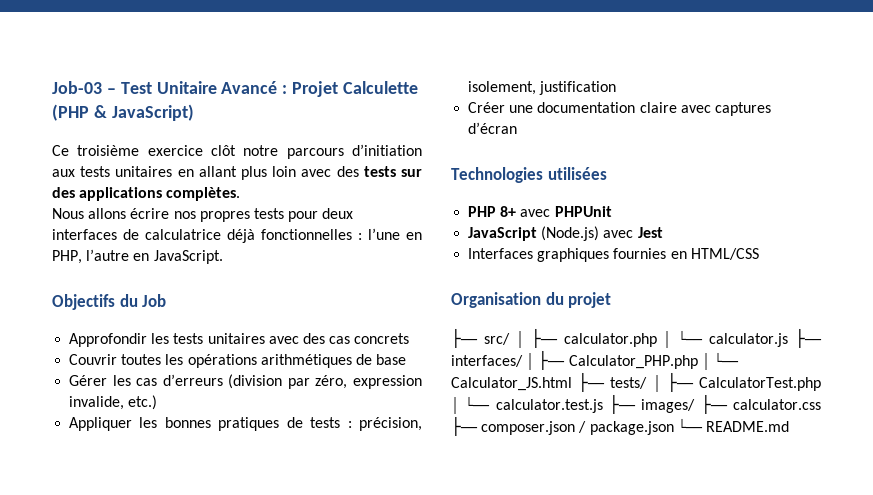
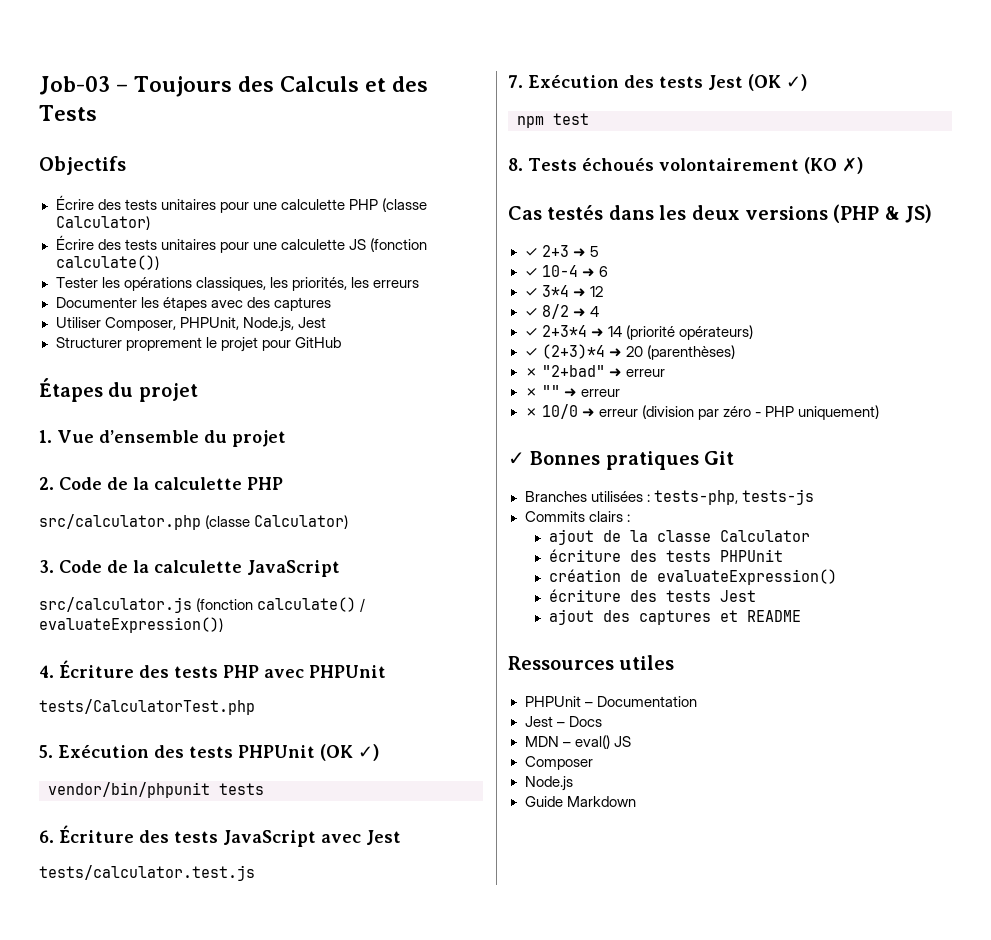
[120,81,419,97] [52,104,194,121] [52,144,422,159] [52,166,422,180] [52,187,241,201] [52,208,354,222] [52,228,422,243] [52,249,223,264] [52,294,167,310] [69,333,410,347] [69,354,407,368] [69,374,422,389] [69,395,158,410] [69,417,422,431] [468,81,617,95] [468,102,771,116] [468,122,518,134] [451,167,607,183] [468,206,612,217] [468,226,663,241] [468,248,759,262] [451,292,612,308] [451,328,822,348] [451,350,739,370] [451,372,821,392] [451,394,821,414] [451,416,789,436] Test Unitaire Avancé : Projet Calculette (PHP & JavaScript) // Ce troisième exercice clôt notre parcours d’initiation aux tests unitaires en allant plus loin avec des tests sur des applications complètes. // Nous allons écrire nos propres tests pour deux interfaces de calculatrice déjà fonctionnelles : l’une en PHP, l’autre en JavaScript. // Objectifs du Job // Approfondir les tests unitaires avec des cas concrets // Couvrir toutes les opérations arithmétiques de base // Gérer les cas d’erreurs (division par zéro, expression invalide, etc.) // Appliquer les bonnes pratiques de tests : précision, isolement, justification // Créer une documentation claire avec captures d’écran // Technologies utilisées // PHP 8+ avec PHPUnit // JavaScript (Node.js) avec Jest // Interfaces graphiques fournies en HTML/CSS // Organisation du projet // ├── src/ │ ├── calculator.php │ └── calculator.js ├── interfaces/ │ ├── Calculator_PHP.php │ └── Calculator_JS.html ├── tests/ │ ├── CalculatorTest.php │ └── calculator.test.js ├── images/ ├── calculator.css ├── composer.json / package.json └── README.md -> [134,76,429,97] [39,105,97,121] [39,156,126,175] [55,195,427,213] [55,216,150,230] [55,235,427,253] [55,255,159,270] [55,277,419,291] [55,297,331,311] [55,317,326,332] [55,337,341,352] [39,378,198,402] [39,430,286,447] [39,477,283,490] [39,514,349,530] [39,560,340,577] [39,597,366,613] [39,617,223,633] [39,660,386,678] [39,699,255,715] [39,744,379,761] [48,782,264,798] [39,825,401,847] [39,865,255,881] [508,74,807,91] [517,113,589,128] [508,157,863,174] [508,204,933,223] [524,245,599,257] [524,265,608,277] [524,285,603,297] [524,304,599,319] [524,325,753,340] [524,344,735,360] [524,365,665,377] [524,385,620,397] [524,404,879,420] [508,451,735,470] [524,489,814,505] [524,511,630,522] [548,529,810,545] [548,549,783,562] [548,569,837,585] [548,589,756,602] [548,609,801,625] [508,655,675,670] [524,696,697,707] [524,716,602,727] [524,735,631,749] [524,756,593,770] [524,776,573,791] [524,796,636,807] Toujours des Calculs et des Tests // Objectifs // Écrire des tests unitaires pour une calculette PHP (classe Calculator) // Écrire des tests unitaires pour une calculette JS (fonction calculate()) // Tester les opérations classiques, les priorités, les erreurs // Documenter les étapes avec des captures // Utiliser Composer, PHPUnit, Node.js, Jest // Structurer proprement le projet pour GitHub // Étapes du projet // 1. Vue d’ensemble du projet // 2. Code de la calculette PHP // src/calculator.php (classe Calculator) // 3. Code de la calculette JavaScript // src/calculator.js (fonction calculate() / evaluateExpression()) // 4. Écriture des tests PHP avec PHPUnit // tests/CalculatorTest.php // 5. Exécution des tests PHPUnit (OK ✓) // vendor/bin/phpunit tests // 6. Écriture des tests JavaScript avec Jest // tests/calculator.test.js // 7. Exécution des tests Jest (OK ✓) // npm test // 8. Tests échoués volontairement (KO ✗) // Cas testés dans les deux versions (PHP & JS) // ✓ 2+3 ➜ 5 // ✓ 10-4 ➜ 6 // ✓ 3*4 ➜ 12 // ✓ 8/2 ➜ 4 // ✓ 2+3*4 ➜ 14 (priorité opérateurs) // ✓ (2+3)*4 ➜ 20 (parenthèses) // ✗ "2+bad" ➜ erreur // ✗ "" ➜ erreur // ✗ 10/0 ➜ erreur (division par zéro - PHP uniquement) // ✓ Bonnes pratiques Git // Branches utilisées : tests-php, tests-js // Commits clairs : // ajout de la classe Calculator // écriture des tests PHPUnit // création de evaluateExpression() // écriture des tests Jest // ajout des captures et README // Ressources utiles // PHPUnit – Documentation // Jest – Docs // MDN – eval() JS // Composer // Node.js // Guide Markdown

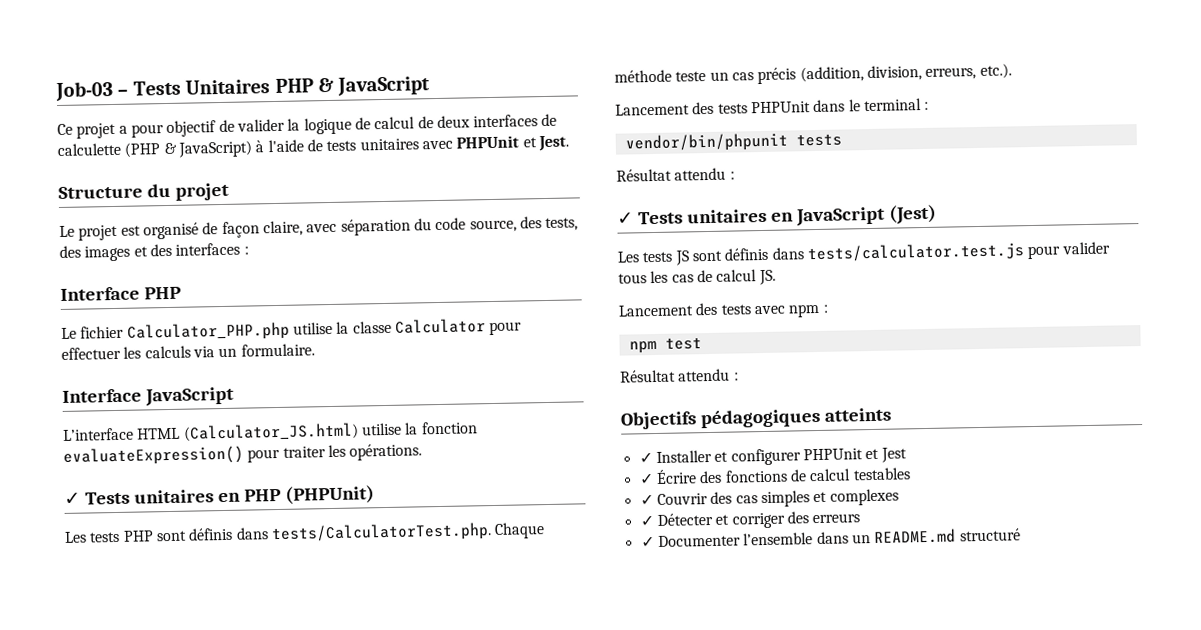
[134,76,429,97] [39,105,97,121] [39,156,126,175] [55,195,427,213] [55,216,150,230] [55,235,427,253] [55,255,159,270] [55,277,419,291] [55,297,331,311] [55,317,326,332] [55,337,341,352] [39,378,198,402] [39,430,286,447] [39,477,283,490] [39,514,349,530] [39,560,340,577] [39,597,366,613] [39,617,223,633] [39,660,386,678] [39,699,255,715] [39,744,379,761] [48,782,264,798] [39,825,401,847] [39,865,255,881] [508,74,807,91] [517,113,589,128] [508,157,863,174] [508,204,933,223] [524,245,599,257] [524,265,608,277] [524,285,603,297] [524,304,599,319] [524,325,753,340] [524,344,735,360] [524,365,665,377] [524,385,620,397] [524,404,879,420] [508,451,735,470] [524,489,814,505] [524,511,630,522] [548,529,810,545] [548,549,783,562] [548,569,837,585] [548,589,756,602] [548,609,801,625] [508,655,675,670] [524,696,697,707] [524,716,602,727] [524,735,631,749] [524,756,593,770] [524,776,573,791] [524,796,636,807] Toujours des Calculs et des Tests // Objectifs // Écrire des tests unitaires pour une calculette PHP (classe Calculator) // Écrire des tests unitaires pour une calculette JS (fonction calculate()) // Tester les opérations classiques, les priorités, les erreurs // Documenter les étapes avec des captures // Utiliser Composer, PHPUnit, Node.js, Jest // Structurer proprement le projet pour GitHub // Étapes du projet // 1. Vue d’ensemble du projet // 2. Code de la calculette PHP // src/calculator.php (classe Calculator) // 3. Code de la calculette JavaScript // src/calculator.js (fonction calculate() / evaluateExpression()) // 4. Écriture des tests PHP avec PHPUnit // tests/CalculatorTest.php // 5. Exécution des tests PHPUnit (OK ✓) // vendor/bin/phpunit tests // 6. Écriture des tests JavaScript avec Jest // tests/calculator.test.js // 7. Exécution des tests Jest (OK ✓) // npm test // 8. Tests échoués volontairement (KO ✗) // Cas testés dans les deux versions (PHP & JS) // ✓ 2+3 ➜ 5 // ✓ 10-4 ➜ 6 // ✓ 3*4 ➜ 12 // ✓ 8/2 ➜ 4 // ✓ 2+3*4 ➜ 14 (priorité opérateurs) // ✓ (2+3)*4 ➜ 20 (parenthèses) // ✗ "2+bad" ➜ erreur // ✗ "" ➜ erreur // ✗ 10/0 ➜ erreur (division par zéro - PHP uniquement) // ✓ Bonnes pratiques Git // Branches utilisées : tests-php, tests-js // Commits clairs : // ajout de la classe Calculator // écriture des tests PHPUnit // création de evaluateExpression() // écriture des tests Jest // ajout des captures et README // Ressources utiles // PHPUnit – Documentation // Jest – Docs // MDN – eval() JS // Composer // Node.js // Guide Markdown -> [132,76,431,96] [57,113,558,139] [57,135,569,158] [58,182,229,201] [59,216,579,241] [59,242,249,262] [60,286,181,301] [61,318,523,342] [61,343,315,360] [62,386,234,407] [63,421,478,442] [63,443,423,466] [64,485,375,505] [64,522,546,544] [614,63,1012,85] [615,98,930,116] [624,132,842,153] [616,167,735,182] [617,204,937,227] [617,241,1110,266] [618,269,776,286] [618,302,828,318] [628,337,702,354] [620,368,739,383] [620,407,892,430] [638,447,907,466] [638,467,911,485] [639,488,899,508] [639,511,861,529] [640,528,1021,548] Tests Unitaires PHP & JavaScript // Ce projet a pour objectif de valider la logique de calcul de deux interfaces de calculette (PHP & JavaScript) à l'aide de tests unitaires avec PHPUnit et Jest. // Structure du projet // Le projet est organisé de façon claire, avec séparation du code source, des tests, des images et des interfaces : // Interface PHP // Le fichier Calculator_PHP.php utilise la classe Calculator pour effectuer les calculs via un formulaire. // Interface JavaScript // L’interface HTML (Calculator_JS.html) utilise la fonction evaluateExpression() pour traiter les opérations. // ✓ Tests unitaires en PHP (PHPUnit) // Les tests PHP sont définis dans tests/CalculatorTest.php. Chaque méthode teste un cas précis (addition, division, erreurs, etc.). // Lancement des tests PHPUnit dans le terminal : // vendor/bin/phpunit tests // Résultat attendu : // ✓ Tests unitaires en JavaScript (Jest) // Les tests JS sont définis dans tests/calculator.test.js pour valider tous les cas de calcul JS. // Lancement des tests avec npm : // npm test // Résultat attendu : // Objectifs pédagogiques atteints // ✓ Installer et configurer PHPUnit et Jest // ✓ Écrire des fonctions de calcul testables // ✓ Couvrir des cas simples et complexes // ✓ Détecter et corriger des erreurs // ✓ Documenter l’ensemble dans un README.md structuré

